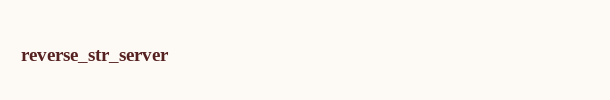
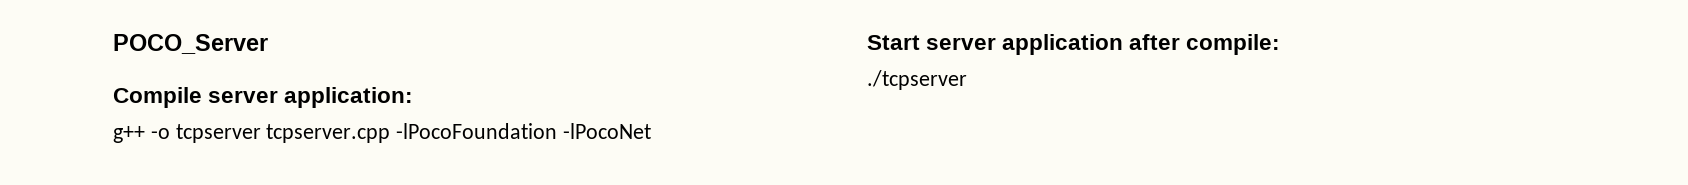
[21,50,169,63] reverse_str_server -> [113,34,268,54] [113,87,414,108] [113,123,652,143] [867,34,1281,55] [867,70,967,90] POCO_Server // Compile server application: // g++ -o tcpserver tcpserver.cpp -lPocoFoundation -lPocoNet // Start server application after compile: // ./tcpserver

